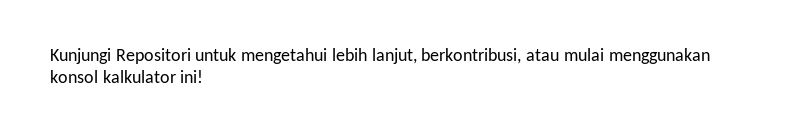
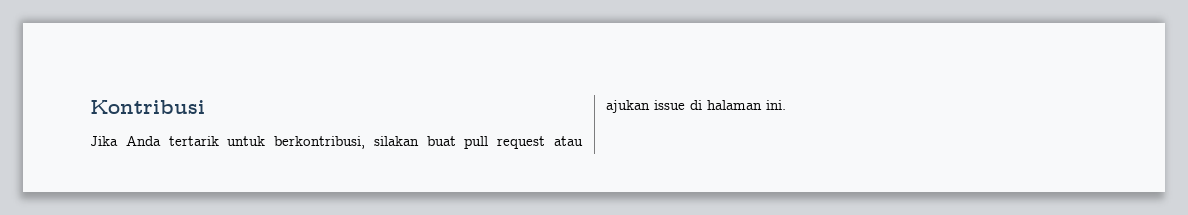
[50,48,710,64] [50,70,204,83] Kunjungi Repositori untuk mengetahui lebih lanjut, berkontribusi, atau mulai menggunakan konsol kalkulator ini! -> [90,100,205,114] [90,135,583,149] [606,100,786,113] Kontribusi // Jika Anda tertarik untuk berkontribusi, silakan buat pull request atau ajukan issue di halaman ini.

